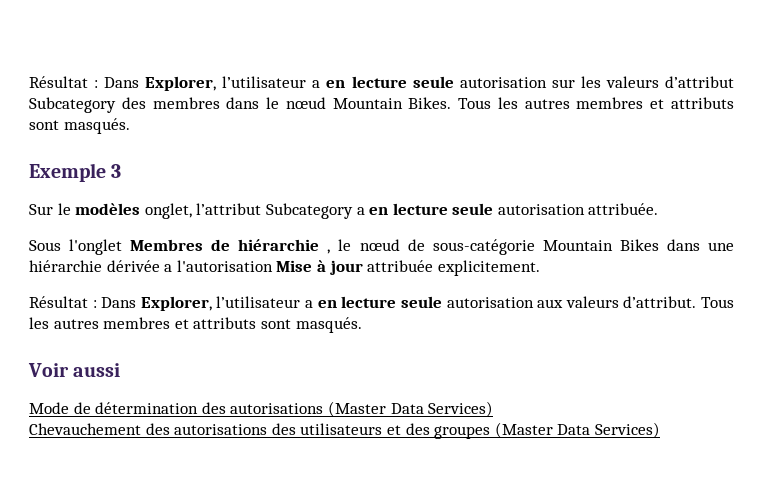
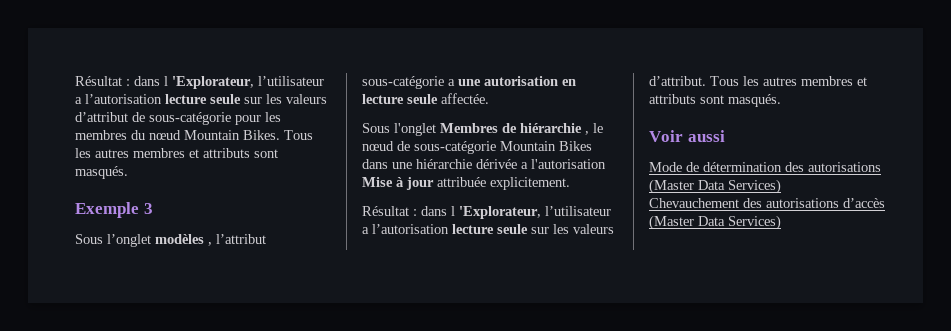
[29,76,547,91] Résultat : Dans Explorer, l’utilisateur a en lecture seule autorisation -> [75,76,324,89] [75,94,241,104] Résultat : dans l 'Explorateur, l’utilisateur a l’autorisation lecture seule
[29,97,280,113] Subcategory des membres dans le -> [132,112,281,125] [75,130,145,140] de sous-catégorie pour les membres du
[29,203,659,219] Sur le modèles onglet, l’attribut Subcategory a en lecture seule autorisation attribuée. -> [75,234,266,247] [362,76,576,89] [362,93,489,104] Sous l’onglet modèles , l’attribut sous-catégorie a une autorisation en lecture seule affectée.
[101,296,564,311] Dans Explorer, l’utilisateur a en lecture seule autorisation aux -> [421,206,611,219] [362,224,569,234] dans l 'Explorateur, l’utilisateur a l’autorisation lecture seule sur les
[271,423,491,439] des utilisateurs et des groupes -> [843,198,885,208] d’accès

